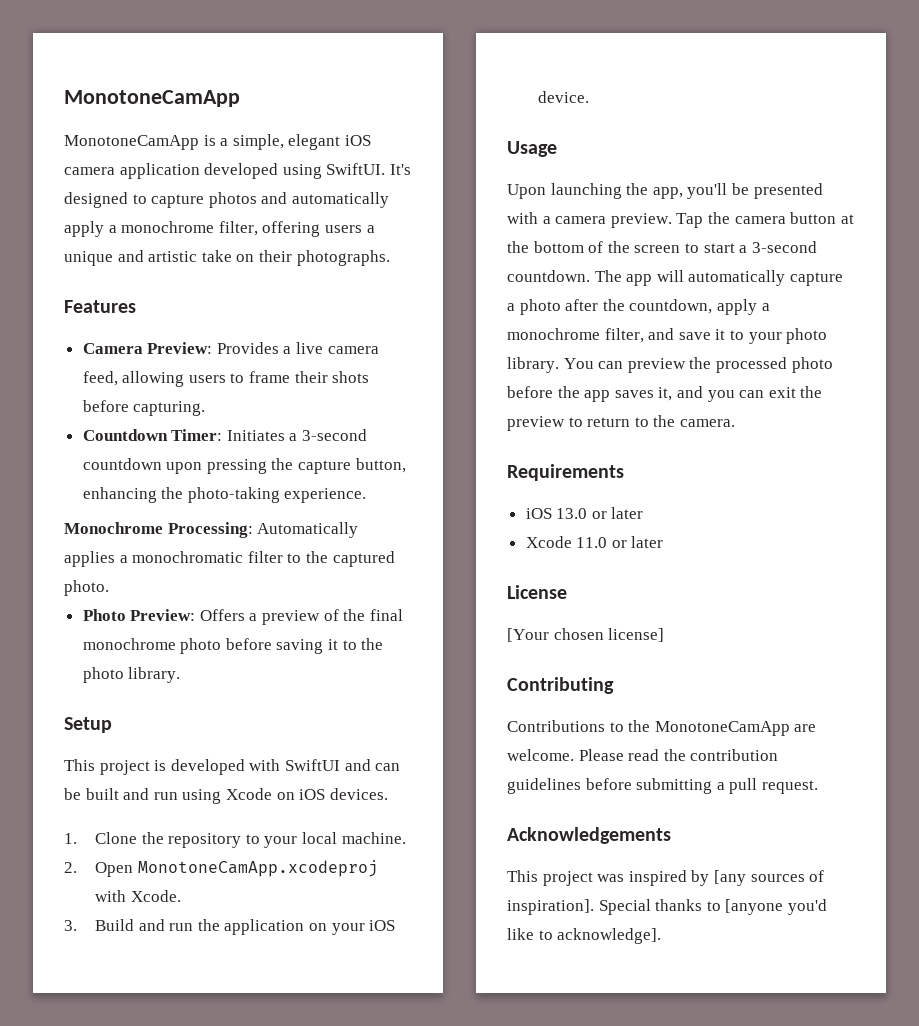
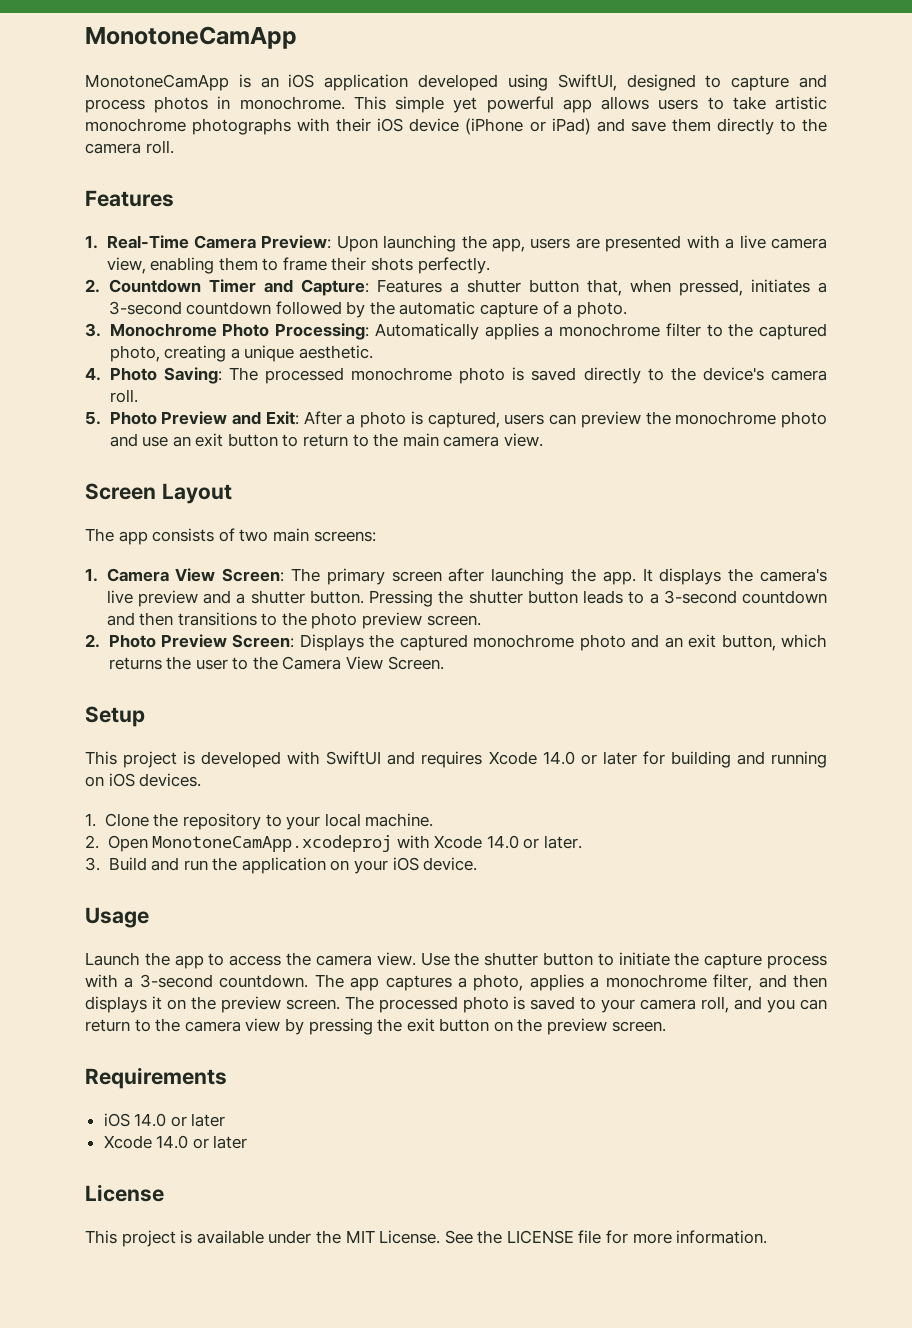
[220,134,371,150] [64,167,115,175] a simple, elegant iOS camera -> [260,74,315,88] an iOS
[326,163,411,175] SwiftUI. It's -> [557,74,617,91] SwiftUI,
[208,192,389,208] [64,221,375,237] [64,250,390,266] [64,300,136,313] [82,342,379,354] [82,371,370,387] [82,400,206,416] [82,429,368,441] [82,458,406,474] [82,487,367,503] [64,522,163,534] photos and automatically apply a monochrome filter, offering users a unique and artistic take on their photographs. // Features // Camera Preview: Provides a live camera feed, allowing users to frame their shots before capturing. // Countdown Timer: Initiates a 3-second countdown upon pressing the capture button, enhancing the photo-taking experience. // Monochrome -> [799,74,828,88] [85,96,827,113] [85,118,827,135] [85,140,174,154] [85,190,174,207] [85,235,827,252] [106,257,490,274] [85,279,827,296] [108,301,627,318] [85,323,270,337] and process photos in monochrome. This simple yet powerful app allows users to take artistic monochrome photographs with their iOS device (iPhone or iPad) and save them directly to the camera roll. // Features // 1. Real-Time Camera Preview: Upon launching the app, users are presented with a live camera view, enabling them to frame their shots perfectly. // 2. Countdown Timer and Capture: Features a shutter button that, when pressed, initiates a 3-second countdown followed by the automatic capture of a photo. // 3. Monochrome Photo
[132,551,244,563] monochromatic -> [559,323,660,337] monochrome
[64,580,109,596] [82,609,403,625] [82,638,384,654] [82,667,181,683] photo. // Photo Preview: Offers a preview of the final monochrome photo before saving it to the photo library. -> [109,345,373,362] [85,367,827,384] [109,389,138,403] [85,411,827,428] [109,433,543,447] [85,483,232,504] [85,528,376,545] [85,568,827,585] [106,590,827,607] [106,612,481,629] [85,634,828,651] [108,656,444,670] photo, creating a unique aesthetic. // 4. Photo Saving: The processed monochrome photo is saved directly to the device's camera roll. // 5. Photo Preview and Exit: After a photo is captured, users can preview the monochrome photo and use an exit button to return to the main camera view. // Screen Layout // The app consists of two main screens: // 1. Camera View Screen: The primary screen after launching the app. It displays the camera's live preview and a shutter button. Pressing the shutter button leads to a 3-second countdown and then transitions to the photo preview screen. // 2. Photo Preview Screen: Displays the captured monochrome photo and an exit button, which returns the user to the Camera View Screen.
[375,763,401,771] [64,788,272,804] can be built and run using Xcode -> [421,751,828,768] requires Xcode 14.0 or later for building and running
[130,890,181,902] Xcode. -> [434,835,583,849] Xcode 14.0 or later.
[507,183,823,199] [507,212,854,228] [507,241,735,253] Upon launching the app, you'll be presented with a camera preview. Tap the camera button at the bottom of the screen to start -> [85,952,827,969] [85,974,118,988] Launch the app to access the camera view. Use the shutter button to initiate the capture process with
[656,270,843,286] [507,299,770,315] [507,328,828,344] [507,357,833,373] [507,386,823,402] [507,415,735,431] will automatically capture a photo after the countdown, apply a monochrome filter, and save it to your photo library. You can preview the processed photo before the app saves it, and you can exit the preview to return to the camera. -> [385,974,828,991] [85,996,827,1013] [85,1018,666,1035] captures a photo, applies a monochrome filter, and then displays it on the preview screen. The processed photo is saved to your camera roll, and you can return to the camera view by pressing the exit button on the preview screen.
[556,508,588,519] 13.0 -> [134,1113,167,1127] 14.0
[576,537,608,548] 11.0 -> [156,1135,189,1149] 14.0
[507,628,665,642] [507,677,614,694] [507,720,817,736] [507,749,779,761] [507,778,818,794] [507,827,671,844] [507,870,825,886] [507,899,827,915] [507,928,662,944] [Your chosen license] // Contributing // Contributions to the MonotoneCamApp are welcome. Please read the contribution guidelines before submitting a pull request. // Acknowledgements // This project was inspired by [any sources of inspiration]. Special thanks to [anyone you'd like to acknowledge]. -> [85,1230,768,1247] This project is available under the MIT License. See the LICENSE file for more information.

